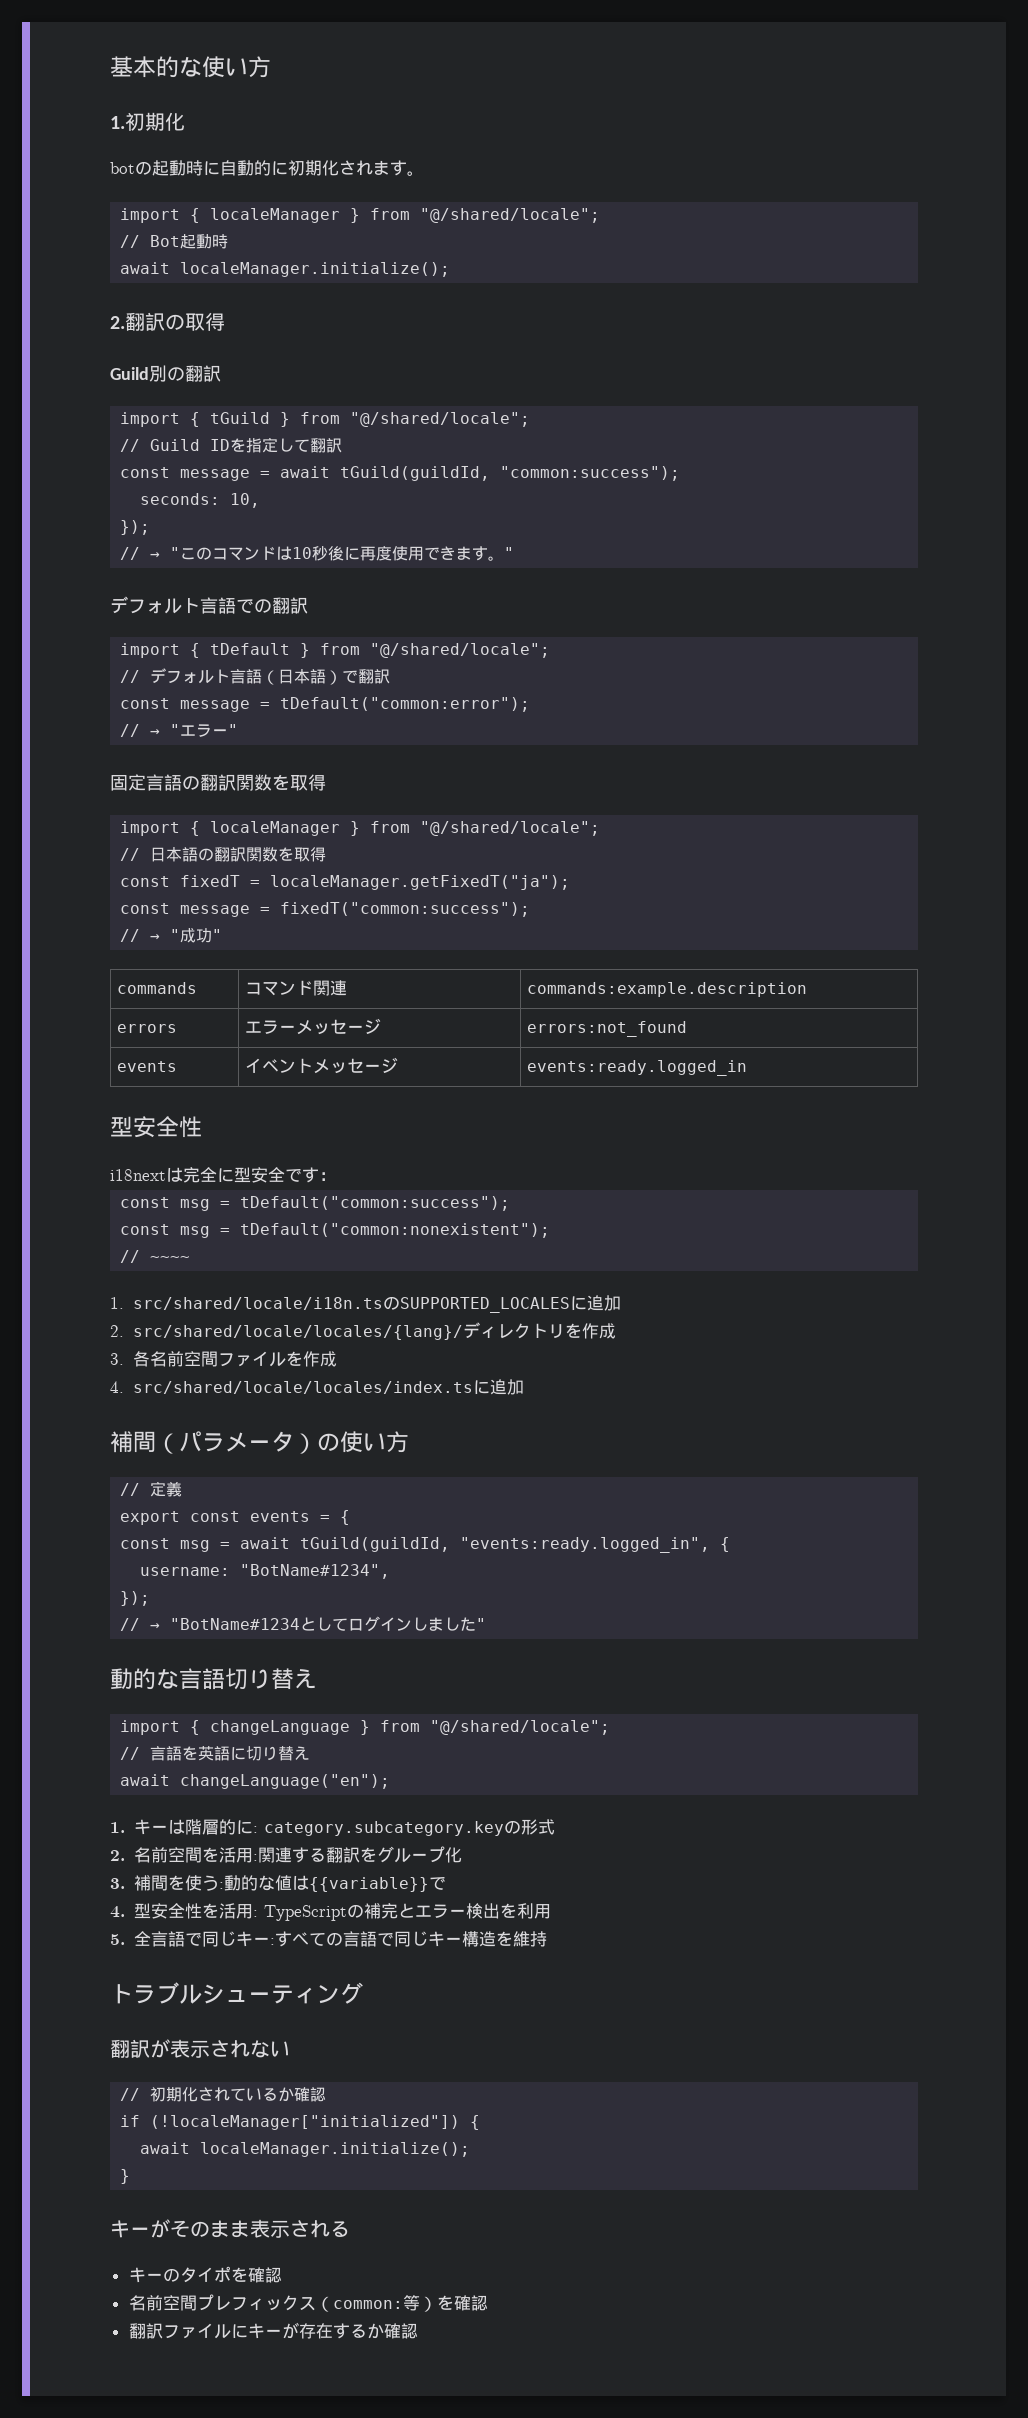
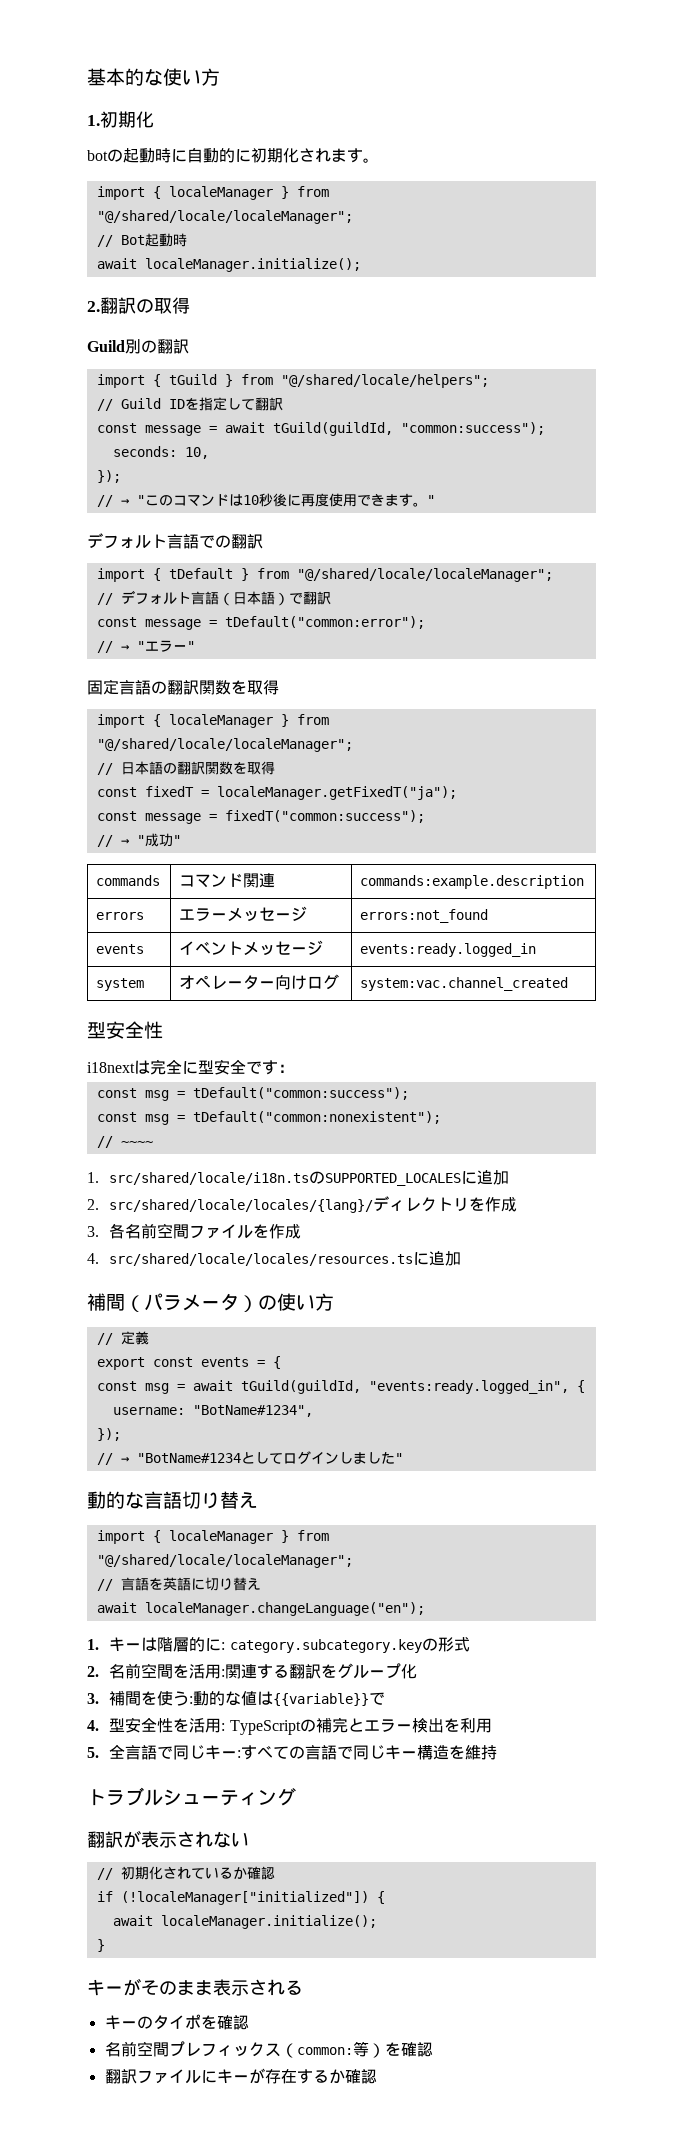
[420,208,601,223] "@/shared/locale"; -> [96,210,353,224] "@/shared/locale/localeManager";
[350,412,531,427] "@/shared/locale"; -> [280,374,489,388] "@/shared/locale/helpers";
[370,643,551,658] "@/shared/locale"; -> [296,568,553,582] "@/shared/locale/localeManager";
[420,821,601,836] "@/shared/locale"; -> [96,738,353,752] "@/shared/locale/localeManager";
(748, 1068) none -> [96,978,145,991] [179,974,340,990] [360,977,569,991] // system | オペレーター向けログ | system:vac.channel_created
[132,1381,473,1394] src/shared/locale/locales/index.ts -> [109,1253,414,1266] src/shared/locale/locales/resources.ts
[210,1720,611,1735] changeLanguage } from "@/shared/locale"; -> [168,1530,329,1544] [96,1554,353,1568] localeManager } from "@/shared/locale/localeManager";
[180,1774,391,1789] changeLanguage("en"); -> [144,1602,425,1616] localeManager.changeLanguage("en");

